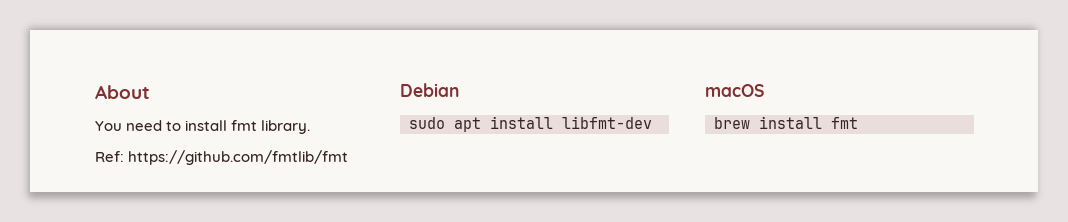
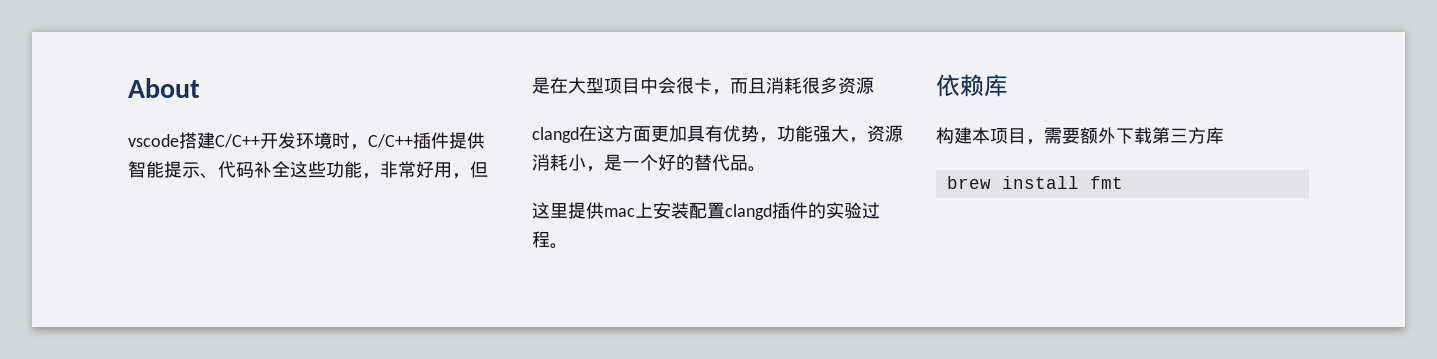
[95,120,311,134] [95,150,349,165] [400,83,459,97] [409,116,652,132] [705,84,764,97] You need to install fmt library. // Ref: https://github.com/fmtlib/fmt // Debian // sudo apt install libfmt-dev // macOS -> [128,132,485,150] [128,161,488,179] [532,77,874,95] [532,125,903,143] [532,154,766,172] [532,202,880,220] [532,231,568,249] [936,74,1008,97] [936,127,1224,145] vscode搭建C/C++开发环境时，C/C++插件提供智能提示、代码补全这些功能，非常好用，但是在大型项目中会很卡，而且消耗很多资源 // clangd在这方面更加具有优势，功能强大，资源消耗小，是一个好的替代品。 // 这里提供mac上安装配置clangd插件的实验过程。 // 依赖库 // 构建本项目，需要额外下载第三方库

